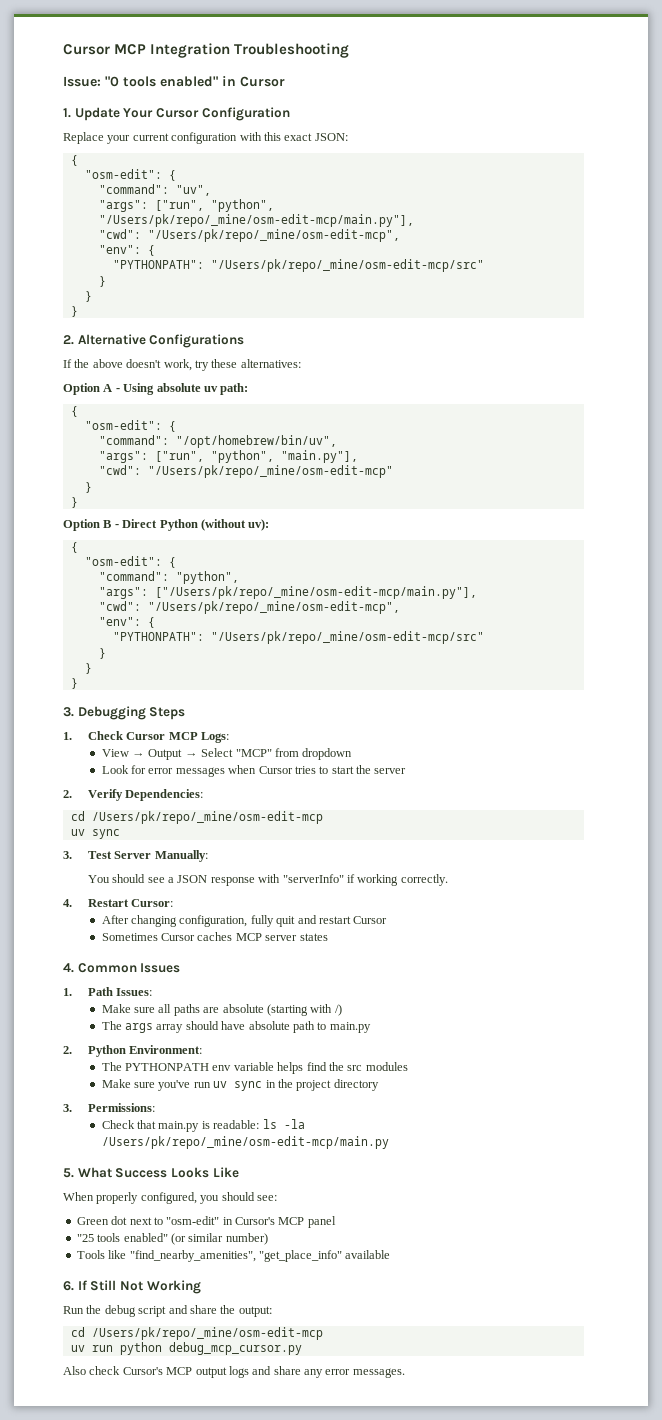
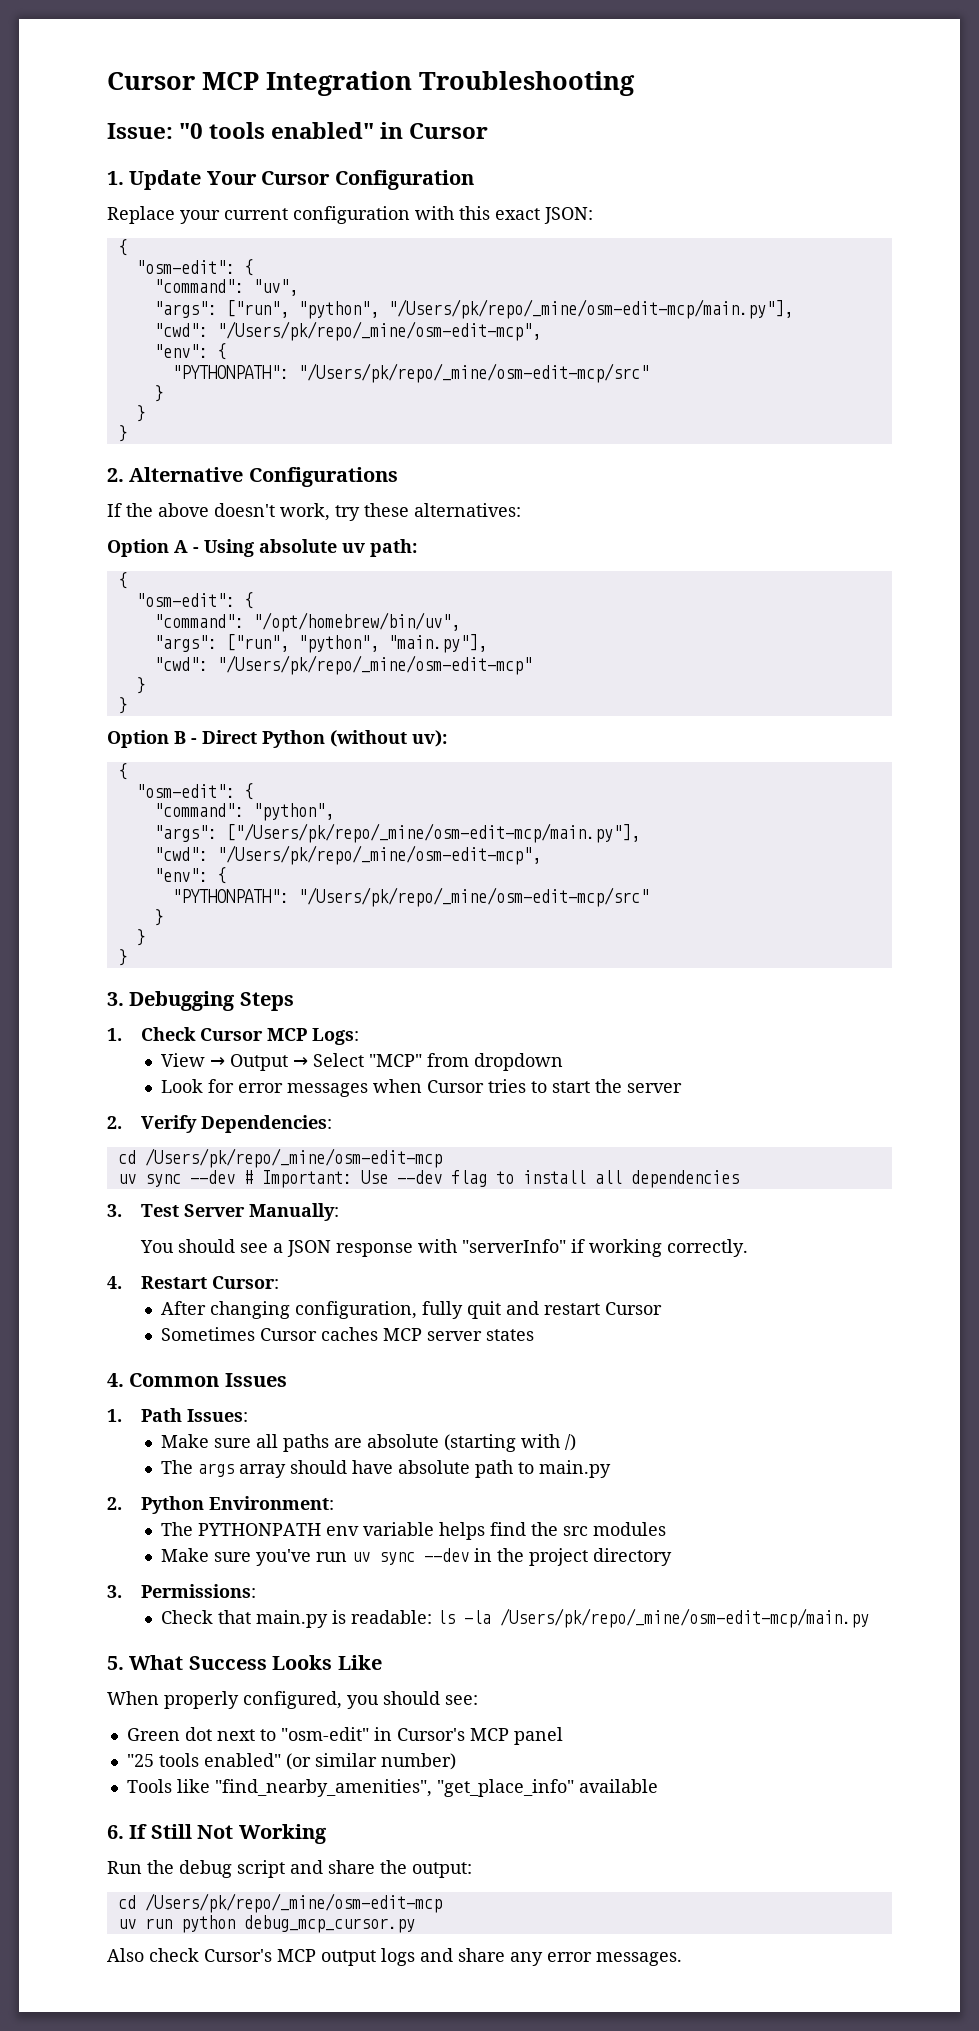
(120, 834) none -> [189,1170,739,1188] --dev # Important: Use --dev flag to install all dependencies
(263, 1086) none -> [423,1548,469,1562] --dev

